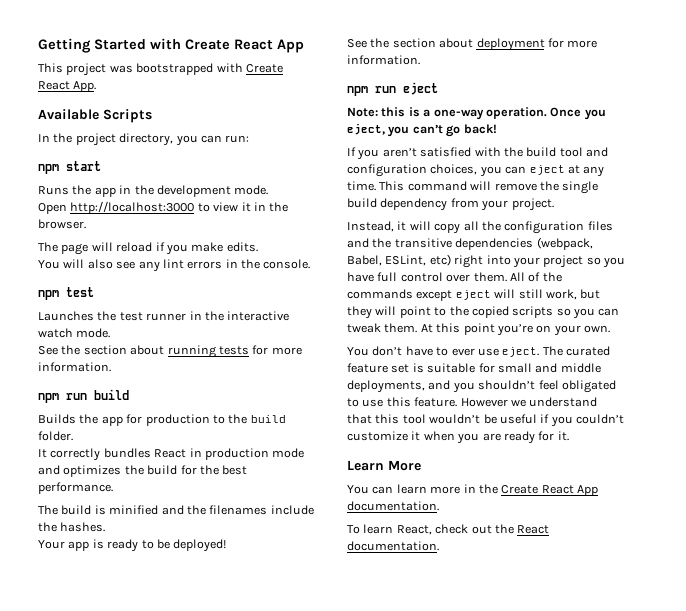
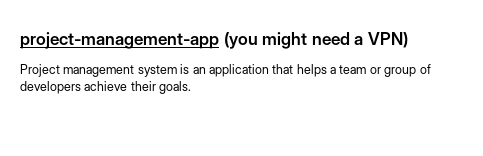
[38,38,304,53] [38,63,283,76] [38,81,97,92] [38,109,152,123] [38,133,250,146] [38,161,101,174] [38,185,269,197] [38,201,289,214] [38,219,86,229] [38,242,258,255] [38,259,311,272] [38,287,94,300] [38,311,290,321] [38,328,111,338] [38,345,302,358] [38,362,111,372] [38,389,129,403] [38,414,286,426] [38,431,73,441] [38,448,305,461] [38,465,248,477] [38,482,113,494] [38,505,314,515] [38,522,106,532] [38,539,227,552] [347,38,598,51] [347,55,420,65] [347,82,438,96] [347,107,606,120] [347,123,497,137] [347,147,608,160] [347,164,605,177] [347,181,599,194] [347,198,554,211] [347,221,613,234] [347,237,593,250] [347,254,625,268] [347,272,562,282] [347,289,601,301] [347,306,620,319] [347,323,610,336] [347,346,610,357] [347,363,601,373] [347,380,616,393] [347,397,598,407] [347,414,624,427] [347,431,569,444] [347,460,421,471] [347,484,598,496] [347,501,439,511] [347,524,550,535] [347,541,439,551] Getting Started with Create React App // This project was bootstrapped with Create React App. // Available Scripts // In the project directory, you can run: // npm start // Runs the app in the development mode. // Open http://localhost:3000 to view it in the browser. // The page will reload if you make edits. // You will also see any lint errors in the console. // npm test // Launches the test runner in the interactive watch mode. // See the section about running tests for more information. // npm run build // Builds the app for production to the build folder. // It correctly bundles React in production mode and optimizes the build for the best performance. // The build is minified and the filenames include the hashes. // Your app is ready to be deployed! // See the section about deployment for more information. // npm run eject // Note: this is a one-way operation. Once you eject, you can’t go back! // If you aren’t satisfied with the build tool and configuration choices, you can eject at any time. This command will remove the single build dependency from your project. // Instead, it will copy all the configuration files and the transitive dependencies (webpack, Babel, ESLint, etc) right into your project so you have full control over them. All of the commands except eject will still work, but they will point to the copied scripts so you can tweak them. At this point you’re on your own. // You don’t have to ever use eject. The curated feature set is suitable for small and middle deployments, and you shouldn’t feel obligated to use this feature. However we understand that this tool wouldn’t be useful if you couldn’t customize it when you are ready for it. // Learn More // You can learn more in the Create React App documentation. // To learn React, check out the React documentation. -> [20,32,408,49] [20,64,431,77] [20,81,192,94] project-management-app (you might need a VPN) // Project management system is an application that helps a team or group of developers achieve their goals.

